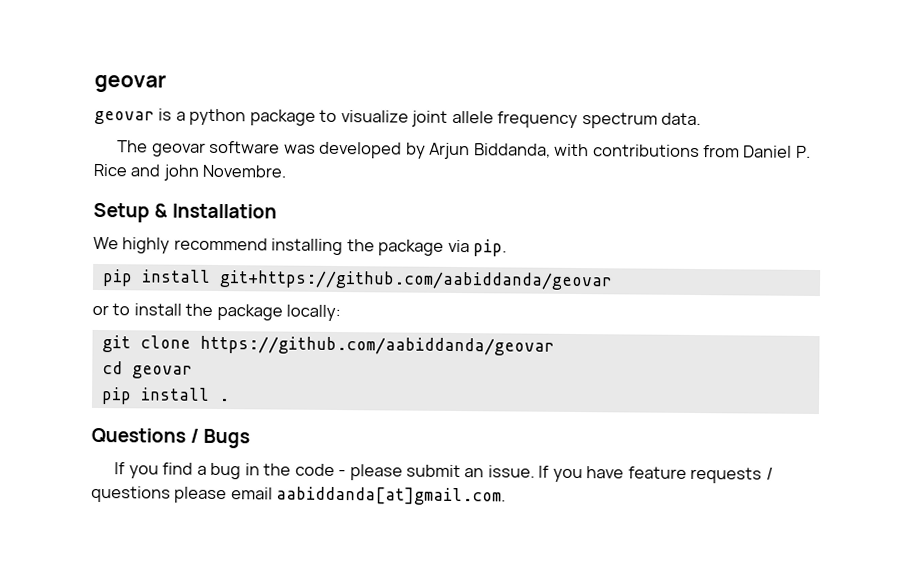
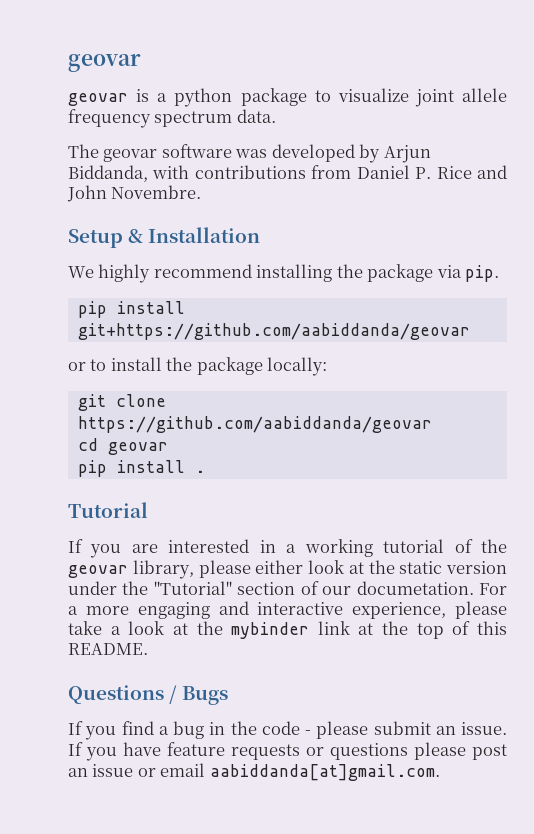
[162,164,199,181] john -> [67,185,107,202] John
(230, 400) none -> [68,502,148,518] [68,539,508,558] [68,560,507,579] [68,581,507,595] [68,601,507,619] [68,621,507,639] [68,643,148,655] // Tutorial // If you are interested in a working tutorial of the geovar library, please either look at the static version under the "Tutorial" section of our documetation. For a more engaging and interactive experience, please take a look at the mybinder link at the top of this README.
[765,467,773,480] / -> [306,747,324,756] or
(228, 495) none -> [472,744,507,760] [68,764,156,777] post an issue or

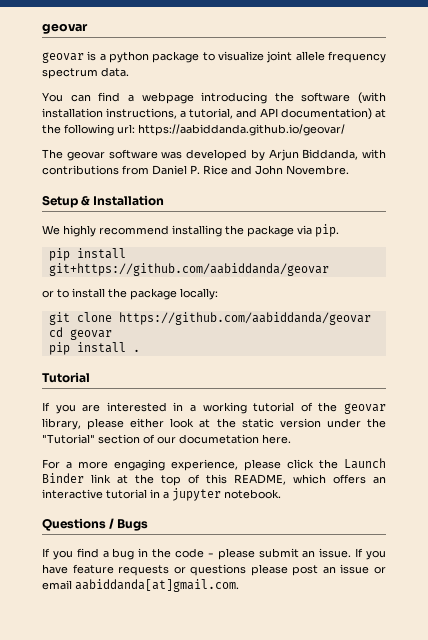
(276, 116) none -> [42,92,386,104] [42,108,386,120] [42,124,345,136] // You can find a webpage introducing the software (with installation instructions, a tutorial, and API documentation) at the following url: https://aabiddanda.github.io/geovar/
[356,581,474,595] documetation. -> [179,434,291,444] documetation here. //
[218,601,507,619] [68,621,310,639] and interactive experience, please take a look at the mybinder -> [171,458,386,471] [42,473,84,483] experience, please click the Launch Binder
[68,643,148,655] README. -> [234,474,386,485] [42,488,281,501] README, which offers an interactive tutorial in a jupyter notebook.

